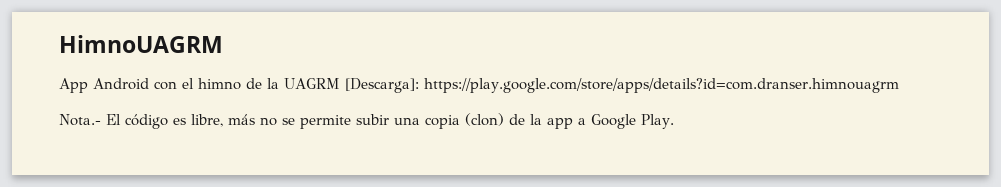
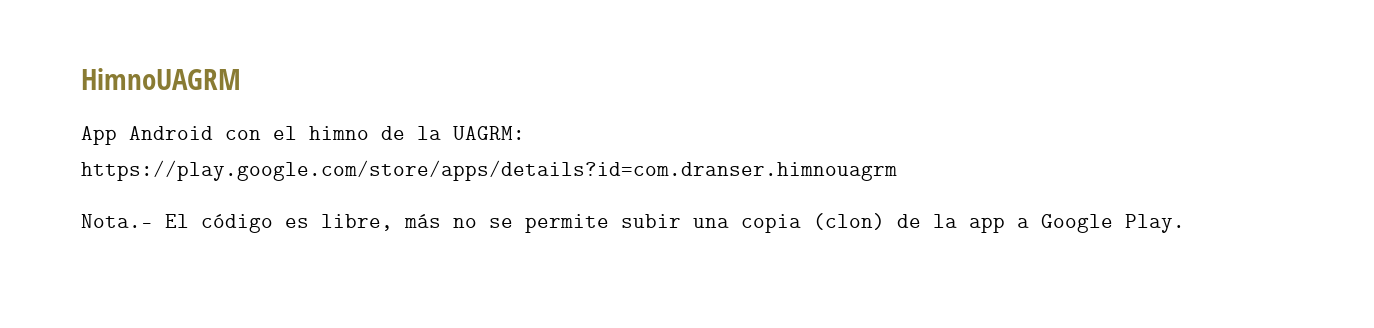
[284,78,419,93] UAGRM [Descarga]: -> [453,126,525,140] UAGRM:

